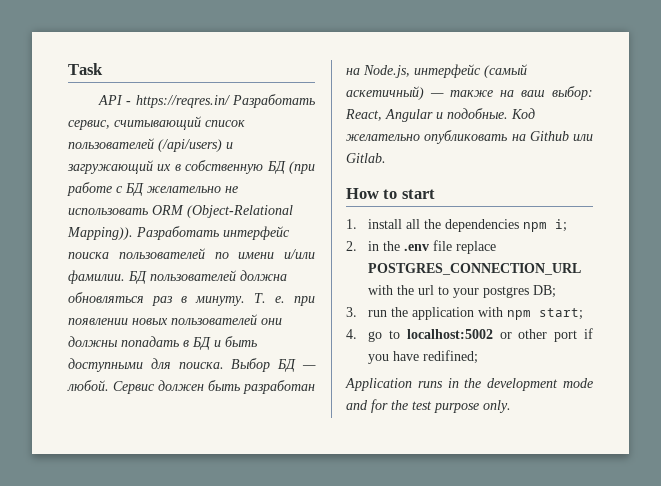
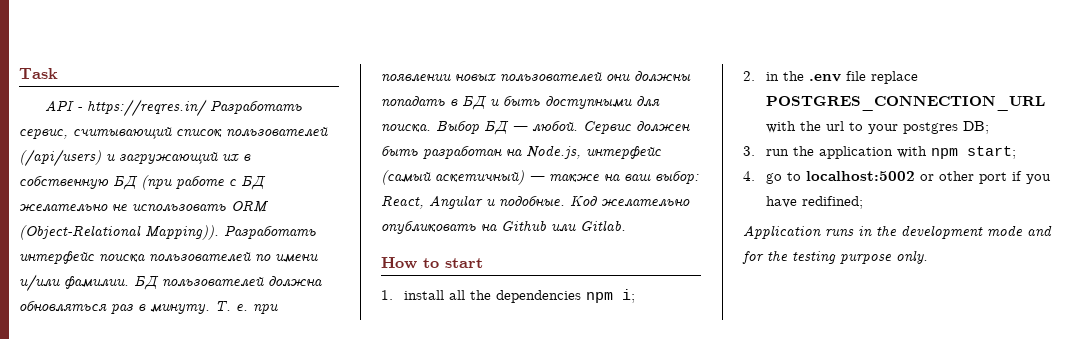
[412,401,432,410] test -> [792,251,836,264] testing

